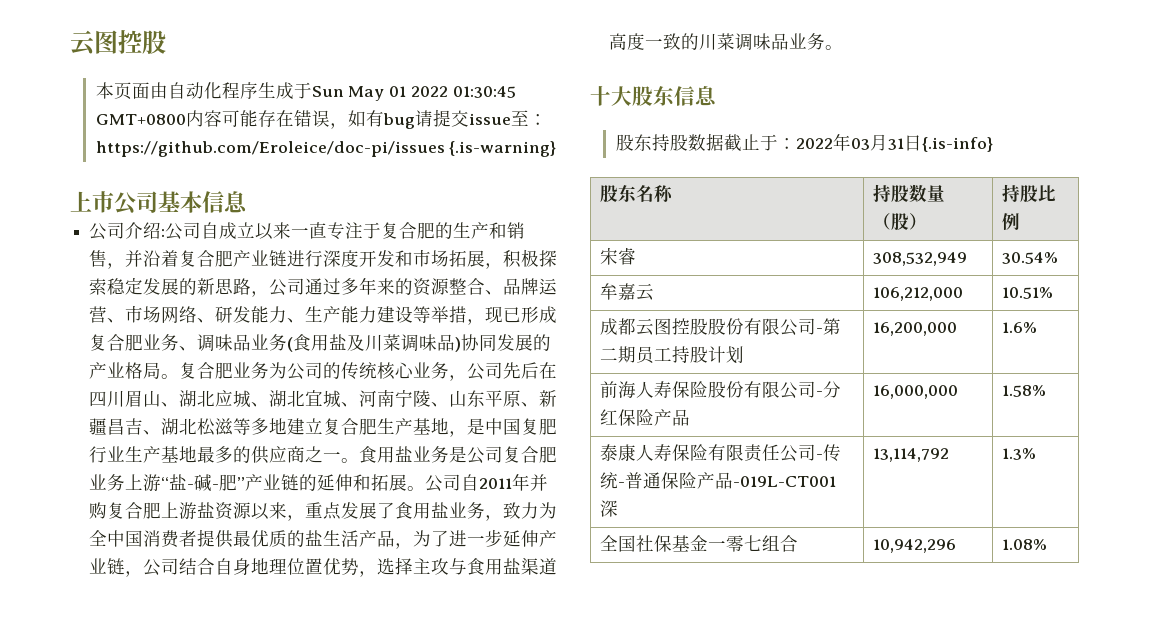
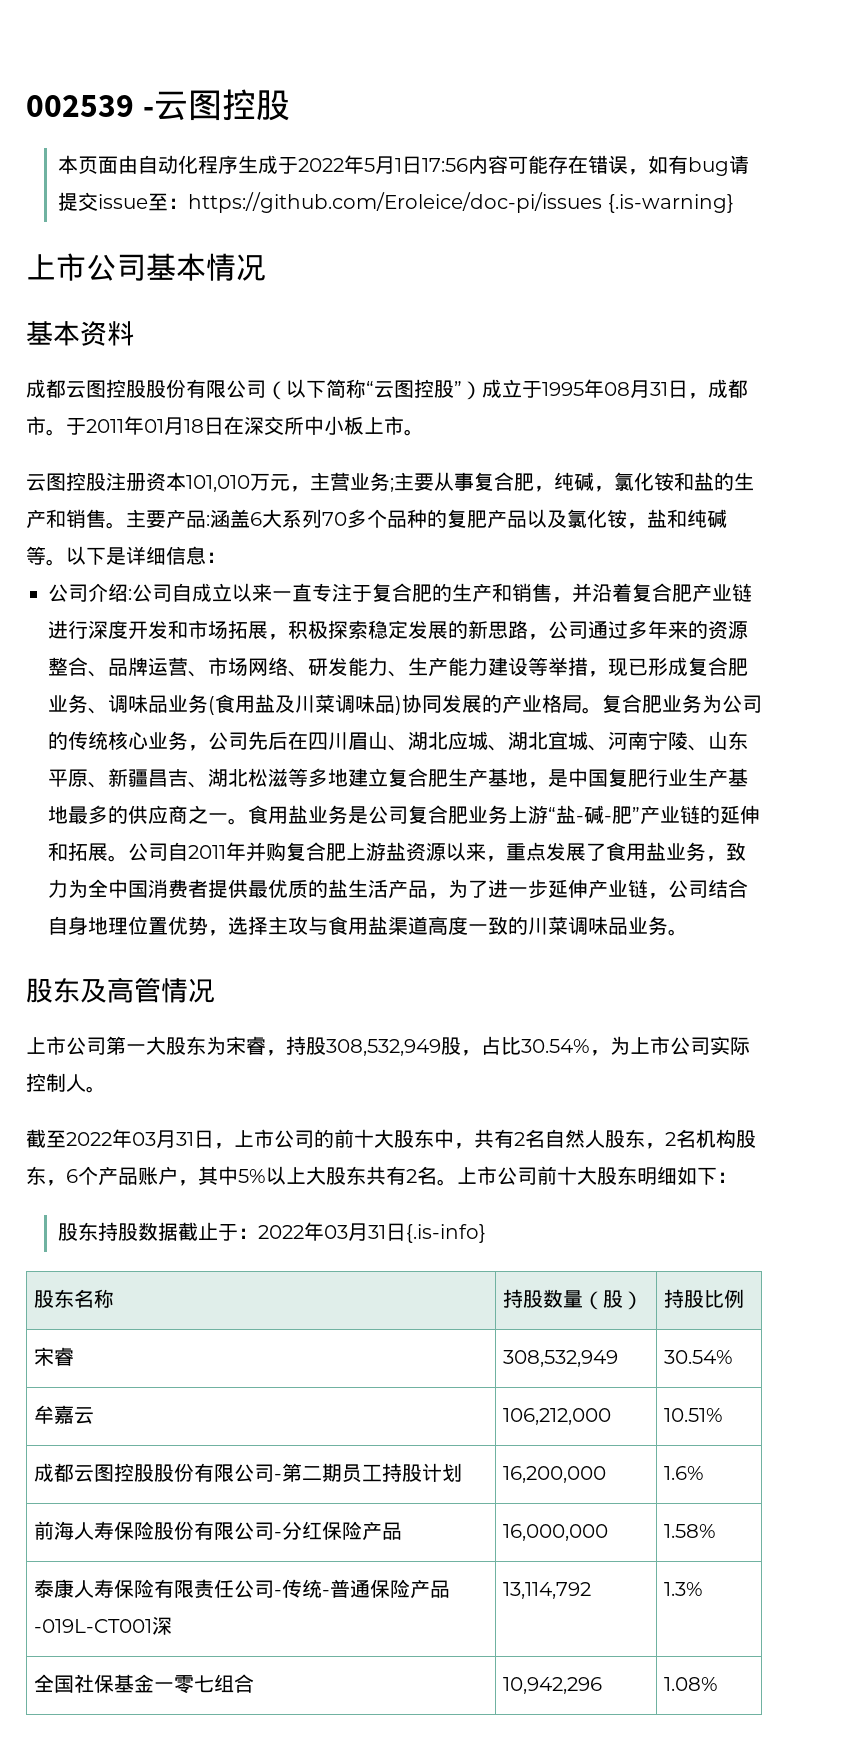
(70, 43) none -> [26,95,155,117] 002539 -
[311,86,516,101] [95,114,186,125] Sun May 01 2022 01:30:45 GMT+0800 -> [298,155,469,174] 2022年5月1日17:56
[202,191,248,213] 信息 -> [206,253,266,281] [26,321,134,346] [26,379,748,400] [26,416,424,436] [26,472,754,492] [26,509,727,529] [26,546,226,566] 情况 // 基本资料 // 成都云图控股股份有限公司（以下简称“云图控股”）成立于1995年08月31日，成都市。于2011年01月18日在深交所中小板上市。 // 云图控股注册资本101,010万元，主营业务;主要从事复合肥，纯碱，氯化铵和盐的生产和销售。主要产品:涵盖6大系列70多个品种的复肥产品以及氯化铵，盐和纯碱等。以下是详细信息：
[590,86,717,106] 十大股东信息 -> [26,977,215,1003] [26,1036,750,1056] [26,1073,106,1093] [26,1129,756,1149] [26,1166,737,1186] 股东及高管情况 // 上市公司第一大股东为宋睿，持股308,532,949股，占比30.54%，为上市公司实际控制人。 // 截至2022年03月31日，上市公司的前十大股东中，共有2名自然人股东，2名机构股东，6个产品账户，其中5%以上大股东共有2名。上市公司前十大股东明细如下：

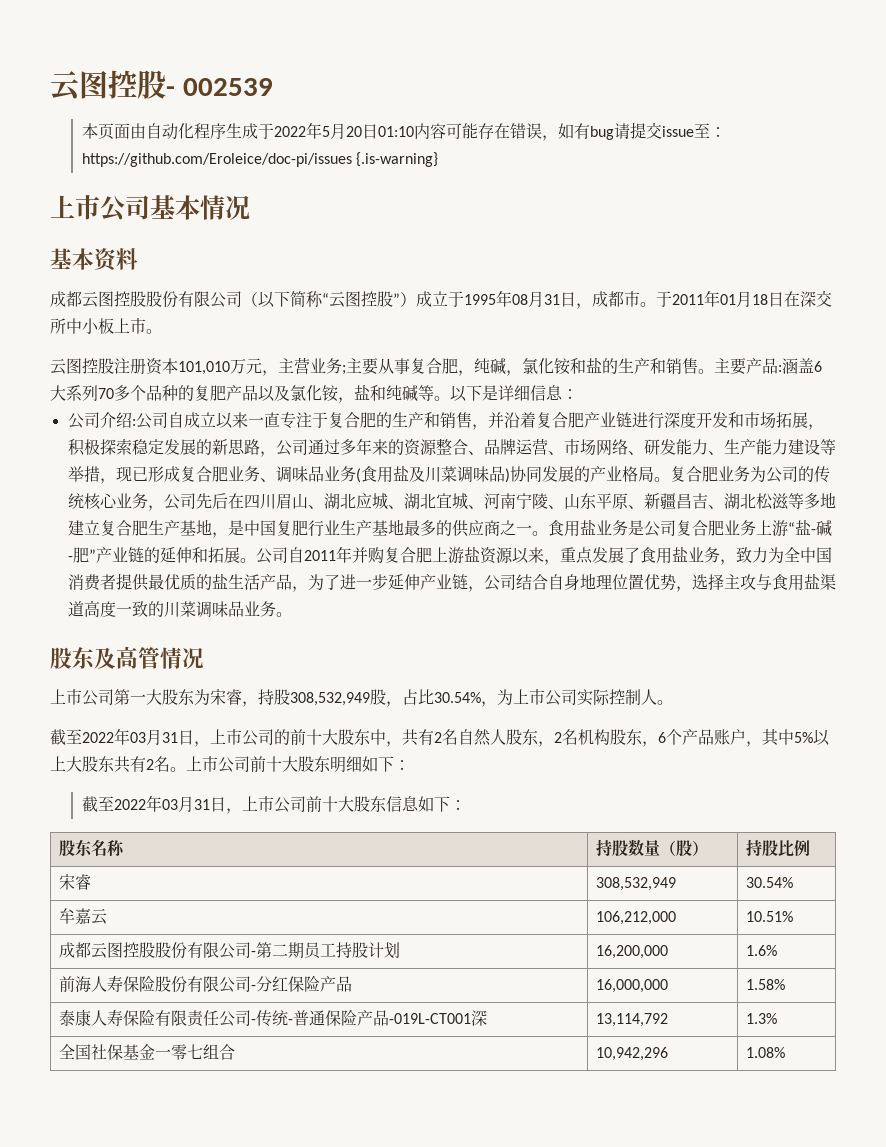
[26,89,291,121] 002539 -云图控股 -> [50,70,273,102] 云图控股- 002539
[395,156,469,174] 1日17:56 -> [345,124,414,139] 20日01:10
[58,1222,487,1243] 股东持股数据截止于：2022年03月31日{.is-info} -> [81,795,466,814] 截至2022年03月31日，上市公司前十大股东信息如下：

